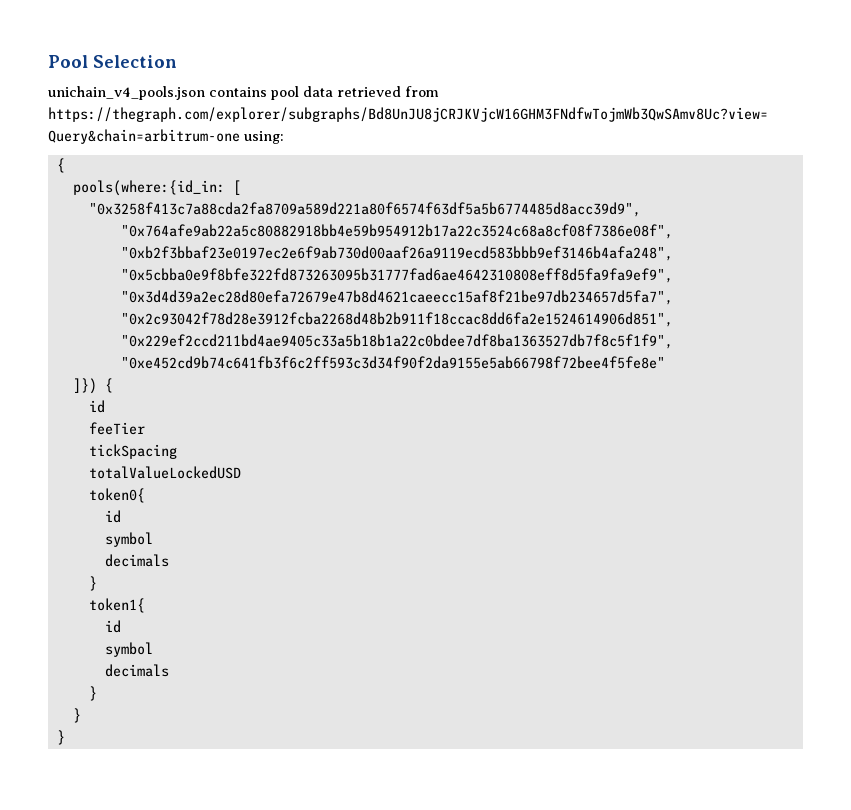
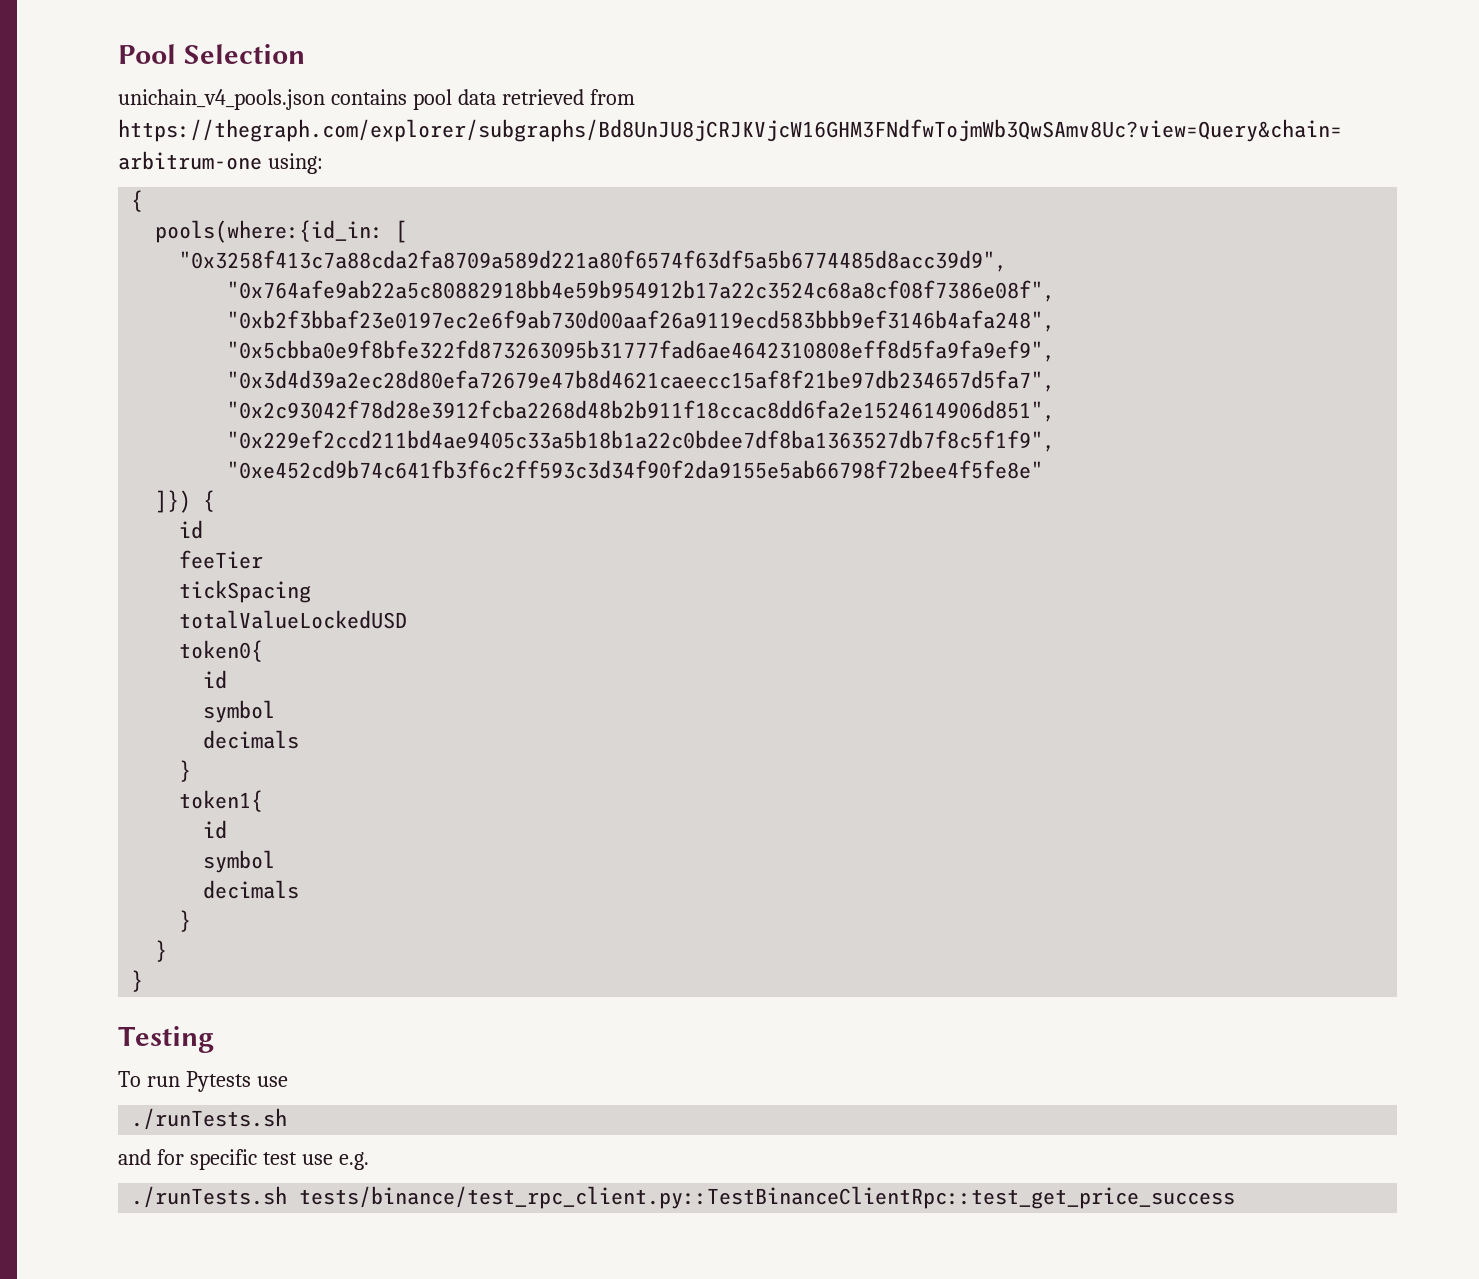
(65, 737) none -> [118,1026,214,1053] [118,1071,288,1092] [131,1108,288,1130] [118,1149,369,1170] [131,1186,1236,1209] // Testing // To run Pytests use // ./runTests.sh // and for specific test use e.g. // ./runTests.sh tests/binance/test_rpc_client.py::TestBinanceClientRpc::test_get_price_success

